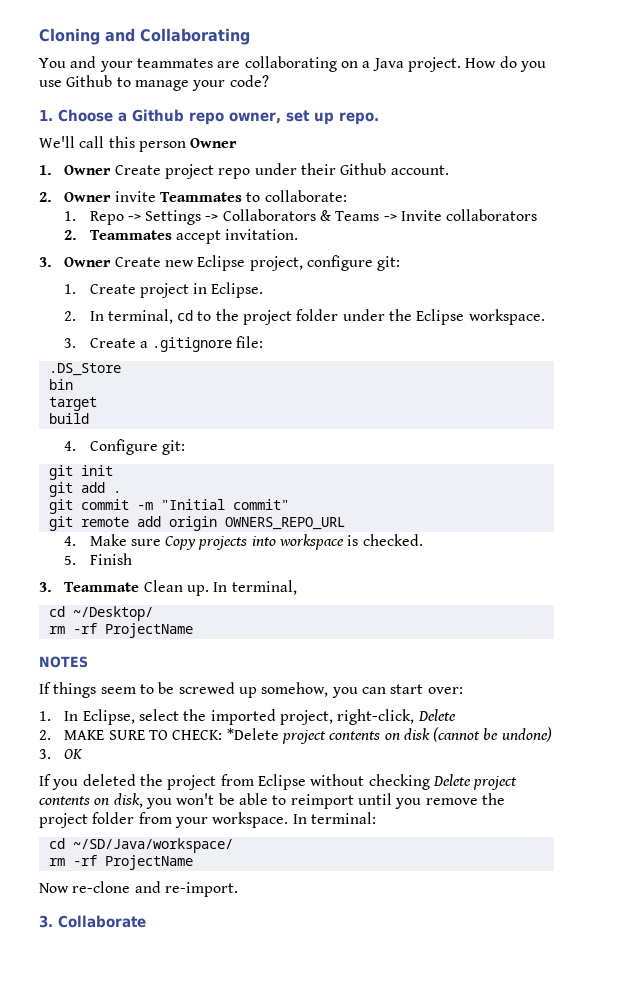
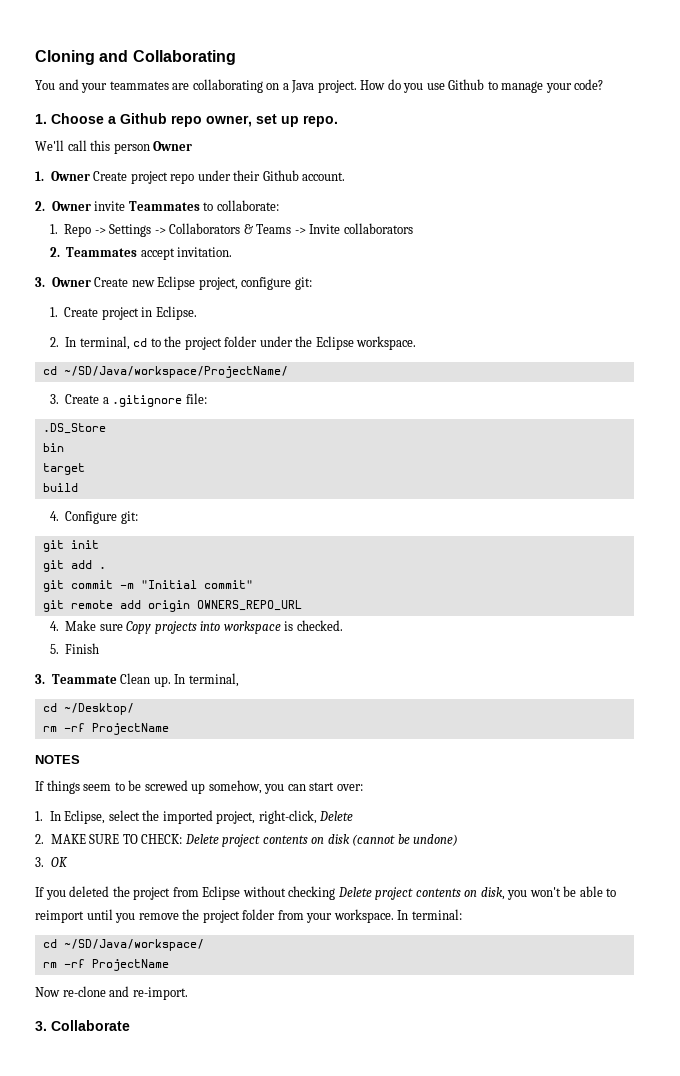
(545, 317) none -> [42,366,288,378] // cd ~/SD/Java/workspace/ProjectName/
[226,728,279,740] *Delete -> [184,834,219,844] Delete

